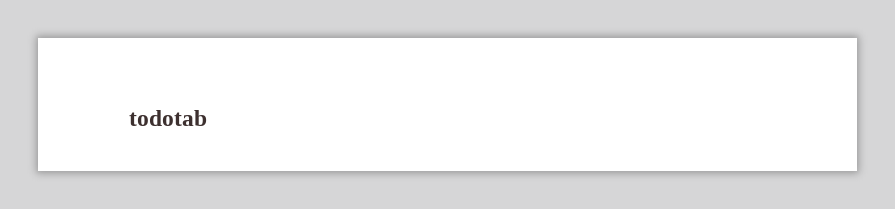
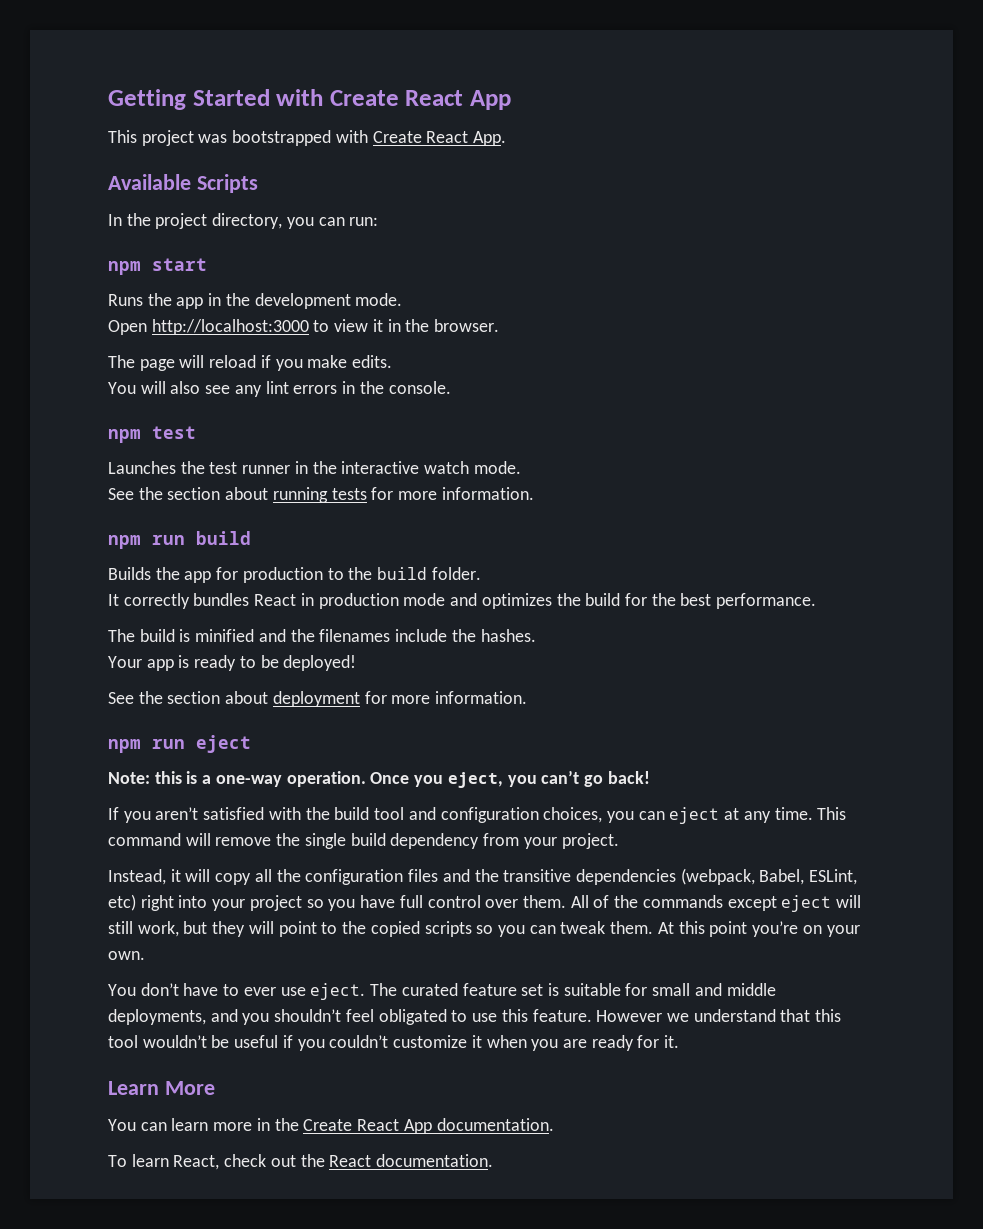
[129,110,207,126] todotab -> [108,89,512,110] [108,130,507,146] [108,174,258,193] [108,213,379,229] [108,258,207,275] [108,293,403,309] [108,319,500,335] [108,355,393,371] [108,381,451,397] [108,426,196,443] [108,461,521,474] [108,487,534,503] [108,531,251,549] [108,567,481,583] [108,593,817,609] [108,629,536,642] [108,655,357,671] [108,691,528,707] [108,735,251,753] [108,770,650,788] [108,807,847,824] [108,833,619,849] [108,868,858,885] [108,894,862,912] [108,921,860,937] [108,951,145,960] [108,983,776,1000] [108,1009,842,1025] [108,1035,680,1051] [108,1081,215,1095] [108,1118,554,1134] [108,1154,494,1170] Getting Started with Create React App // This project was bootstrapped with Create React App. // Available Scripts // In the project directory, you can run: // npm start // Runs the app in the development mode. // Open http://localhost:3000 to view it in the browser. // The page will reload if you make edits. // You will also see any lint errors in the console. // npm test // Launches the test runner in the interactive watch mode. // See the section about running tests for more information. // npm run build // Builds the app for production to the build folder. // It correctly bundles React in production mode and optimizes the build for the best performance. // The build is minified and the filenames include the hashes. // Your app is ready to be deployed! // See the section about deployment for more information. // npm run eject // Note: this is a one-way operation. Once you eject, you can’t go back! // If you aren’t satisfied with the build tool and configuration choices, you can eject at any time. This command will remove the single build dependency from your project. // Instead, it will copy all the configuration files and the transitive dependencies (webpack, Babel, ESLint, etc) right into your project so you have full control over them. All of the commands except eject will still work, but they will point to the copied scripts so you can tweak them. At this point you’re on your own. // You don’t have to ever use eject. The curated feature set is suitable for small and middle deployments, and you shouldn’t feel obligated to use this feature. However we understand that this tool wouldn’t be useful if you couldn’t customize it when you are ready for it. // Learn More // You can learn more in the Create React App documentation. // To learn React, check out the React documentation.

